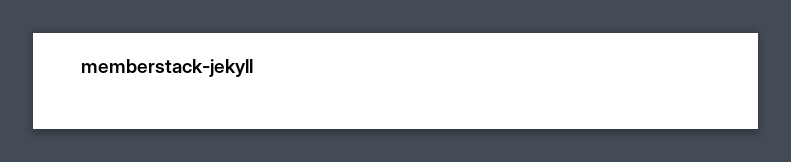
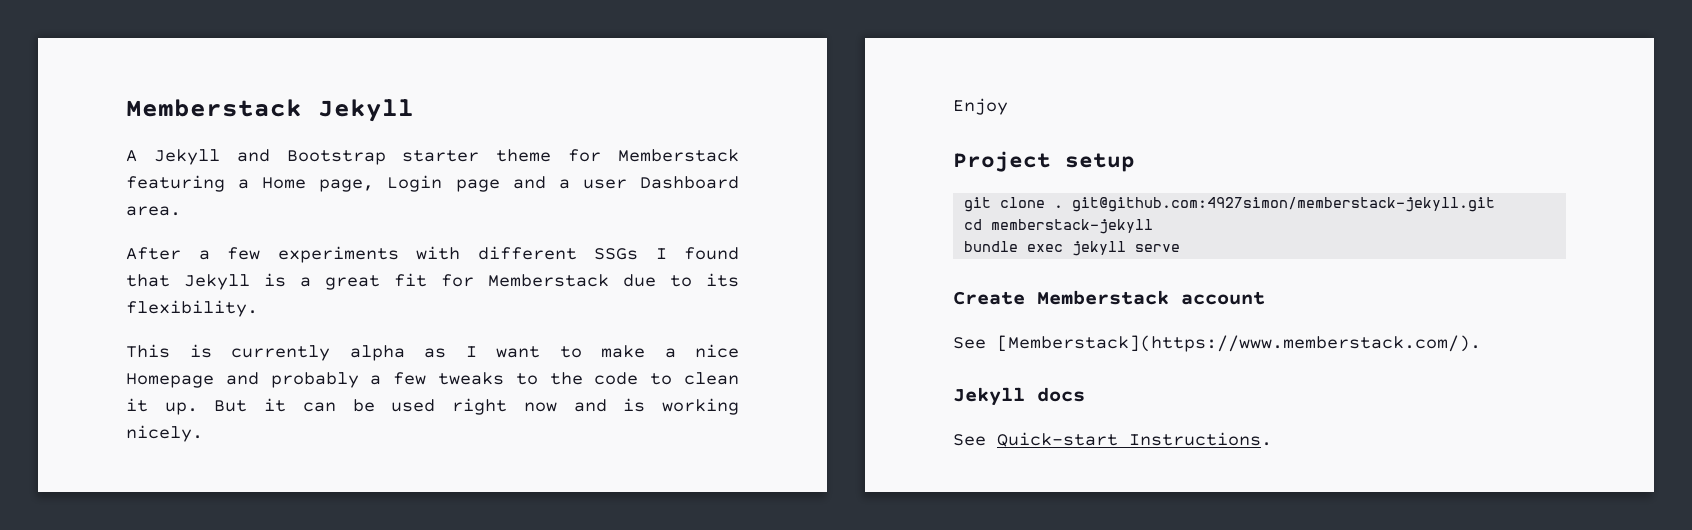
[81,59,253,77] memberstack-jekyll -> [126,99,414,122] [126,149,739,165] [126,175,739,192] [126,206,181,216] [126,246,739,263] [126,273,739,290] [126,300,258,317] [126,344,739,361] [126,372,739,388] [126,398,739,415] [126,425,203,442] [953,98,1008,115] [953,151,1135,172] [964,197,1496,212] [964,219,1154,234] [964,241,1181,256] [953,290,1265,305] [953,335,1481,352] [953,387,1085,406] [953,432,1272,447] Memberstack Jekyll // A Jekyll and Bootstrap starter theme for Memberstack featuring a Home page, Login page and a user Dashboard area. // After a few experiments with different SSGs I found that Jekyll is a great fit for Memberstack due to its flexibility. // This is currently alpha as I want to make a nice Homepage and probably a few tweaks to the code to clean it up. But it can be used right now and is working nicely. // Enjoy // Project setup // git clone . git@github.com:4927simon/memberstack-jekyll.git // cd memberstack-jekyll // bundle exec jekyll serve // Create Memberstack account // See [Memberstack](https://www.memberstack.com/). // Jekyll docs // See Quick-start Instructions.

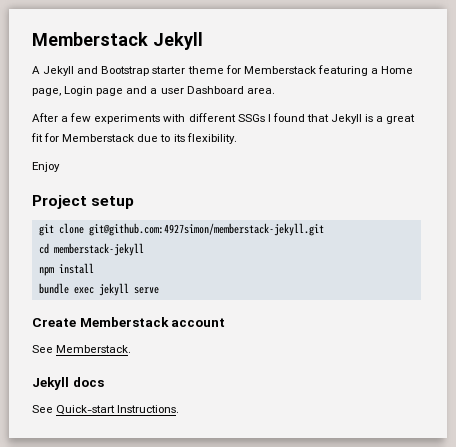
[126,344,739,361] [126,372,739,388] [126,398,739,415] [126,425,203,442] // This is currently alpha as I want to make a nice Homepage and probably a few tweaks to the code to clean it up. But it can be used right now and is working nicely. -> (237, 138) none
[1054,205,1064,208] . -> (84, 228) none
(1154, 226) none -> [38,263,94,276] // npm install
[997,335,1481,352] [Memberstack](https://www.memberstack.com/). -> [56,345,132,353] Memberstack.

